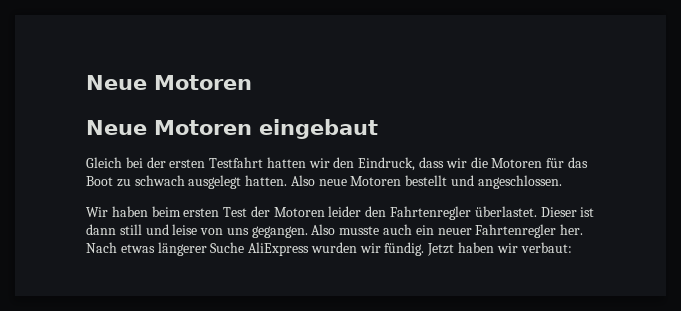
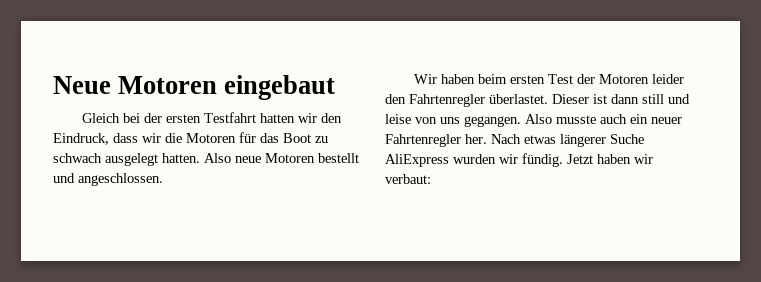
[86,75,252,90] [86,120,252,135] Neue Motoren // Neue Motoren -> [53,76,218,94] Neue Motoren

